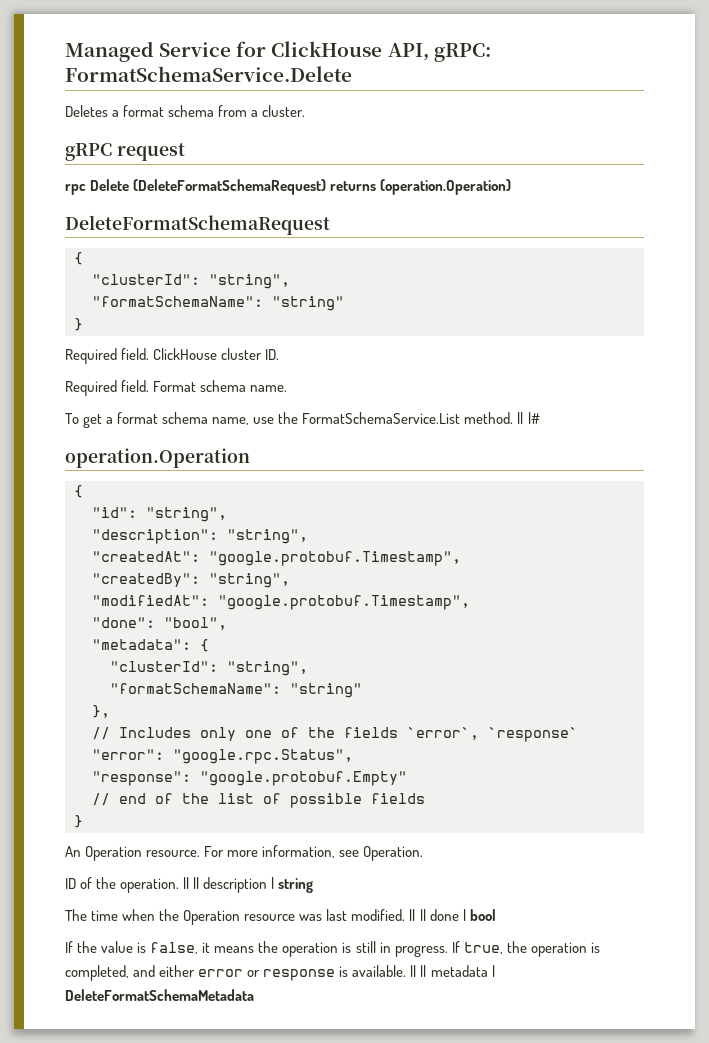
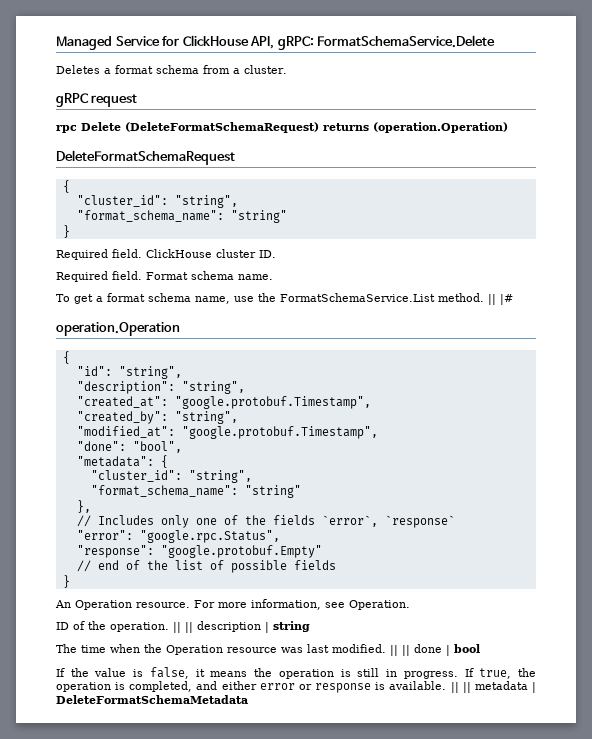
[92,274,290,289] [92,296,263,307] "clusterId": "string", // "formatSchemaName": -> [76,195,238,208] [76,210,224,222] "cluster_id": "string", // "format_schema_name":
[92,551,461,566] [92,573,290,588] [92,595,209,606] "createdAt": "google.protobuf.Timestamp", // "createdBy": "string", // "modifiedAt": -> [76,396,371,409] [76,411,238,424] [76,426,175,438] "created_at": "google.protobuf.Timestamp", // "created_by": "string", // "modified_at":
[110,661,308,676] [110,683,281,694] "clusterId": "string", // "formatSchemaName": -> [90,470,252,483] [90,485,238,497] "cluster_id": "string", // "format_schema_name":

